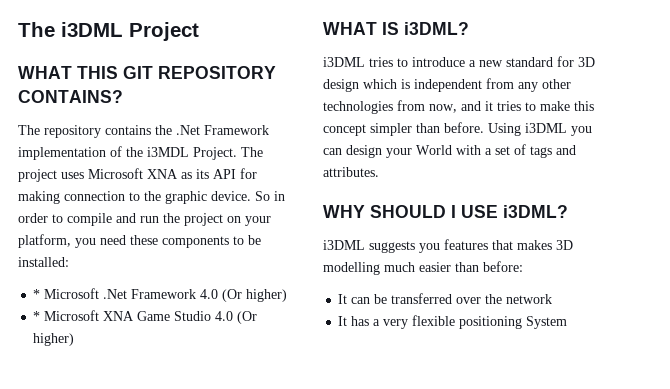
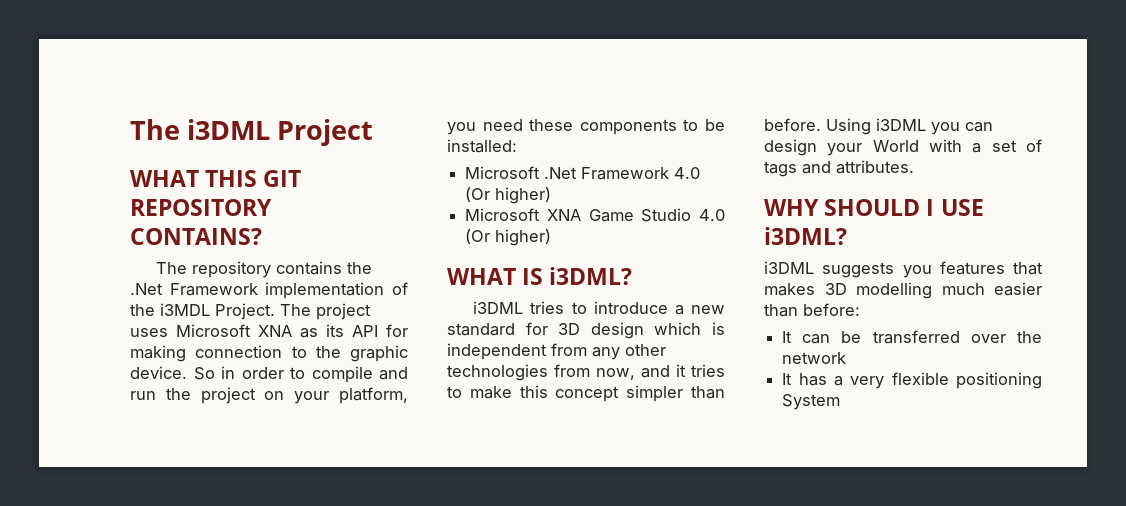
[33,289,41,299] * -> (517, 146) none
[33,311,41,321] * -> (552, 195) none

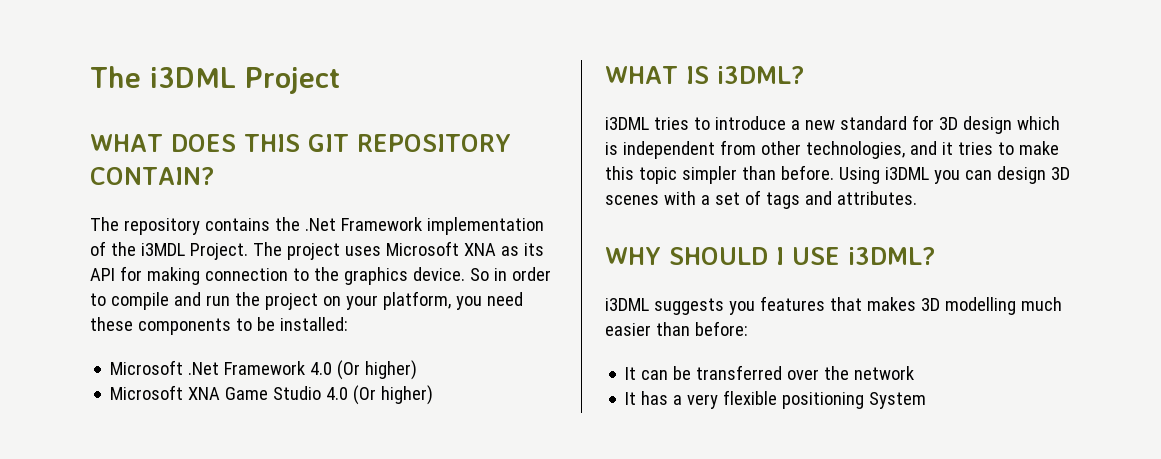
(199, 178) none -> [170,134,236,152] DOES
[130,228,262,245] CONTAINS? -> [90,167,215,185] CONTAIN?
[350,345,408,362] graphic -> [343,267,408,285] graphics
[592,344,666,360] [447,364,635,381] any other technologies from now, -> [760,141,905,159] other technologies,
[555,386,620,402] concept -> [638,167,677,184] topic
[827,140,919,156] your World -> [1050,167,1070,180] [605,195,659,205] 3D scenes

